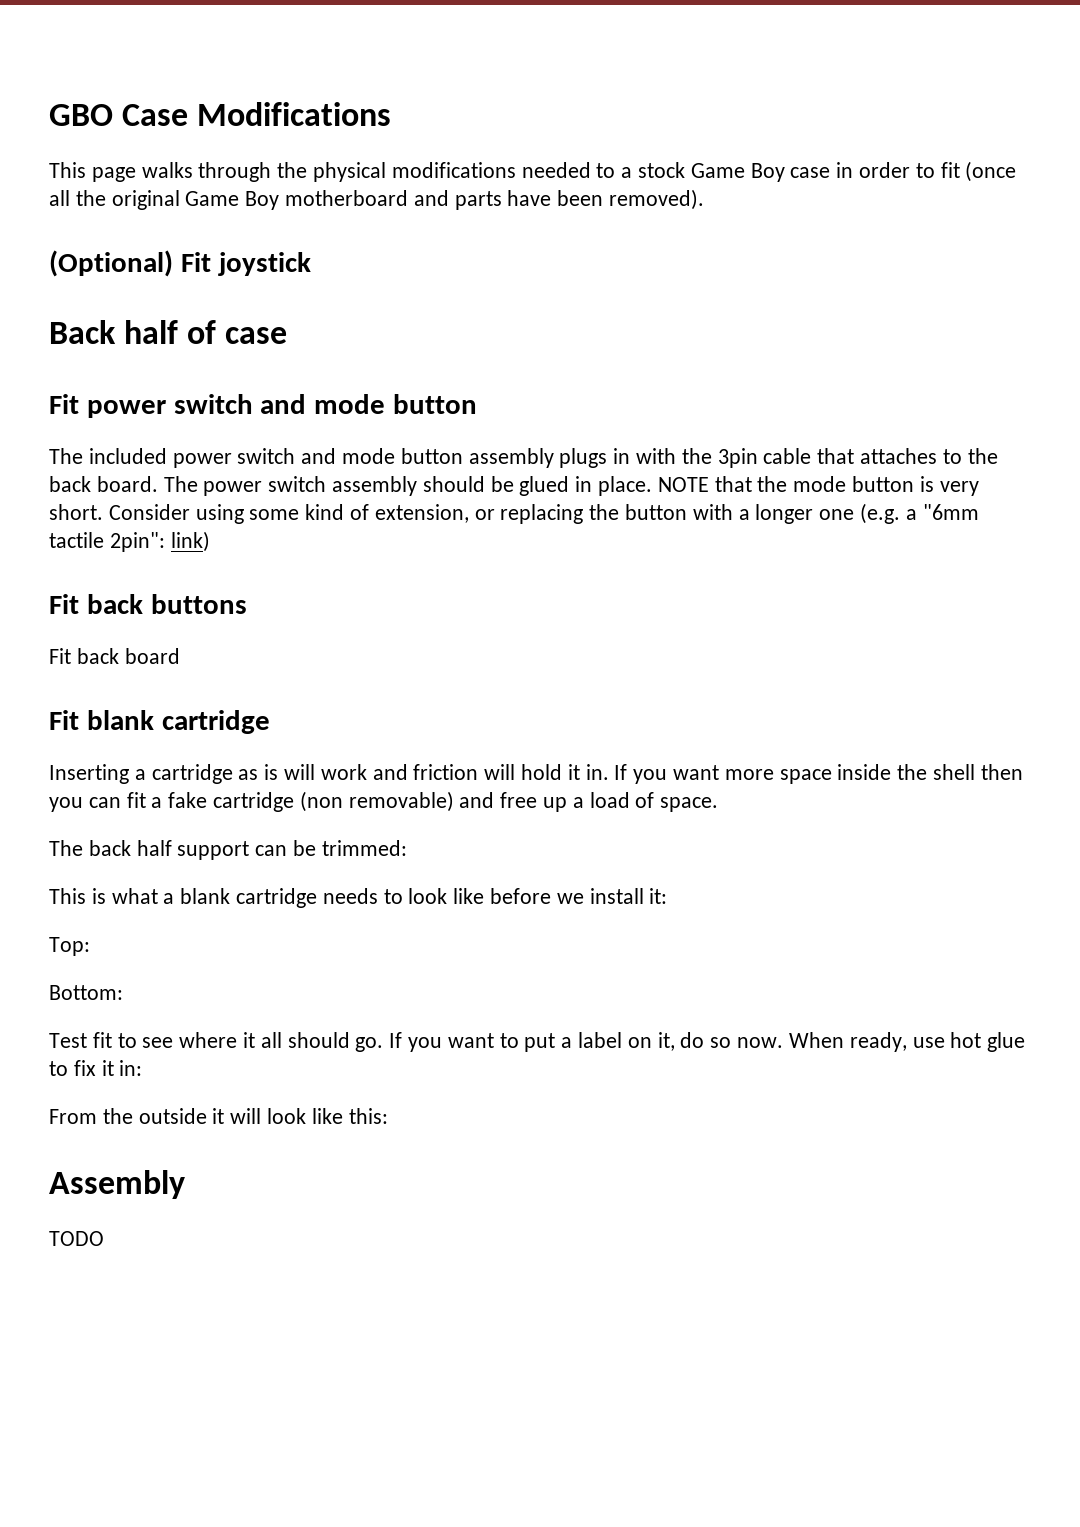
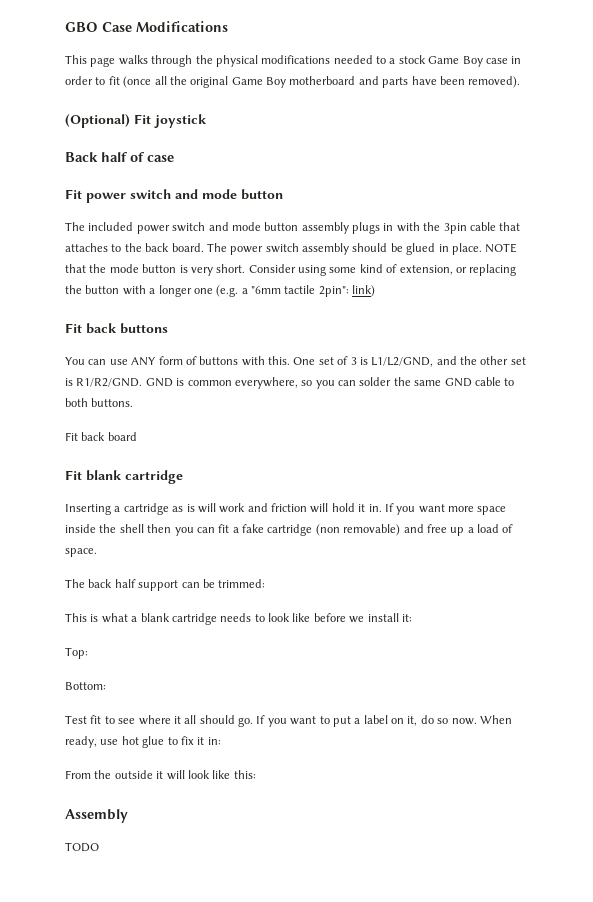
(247, 604) none -> [65,356,526,367] [65,377,515,389] [65,398,134,407] // You can use ANY form of buttons with this. One set of 3 is L1/L2/GND, and the other set is R1/R2/GND. GND is common everywhere, so you can solder the same GND cable to both buttons.

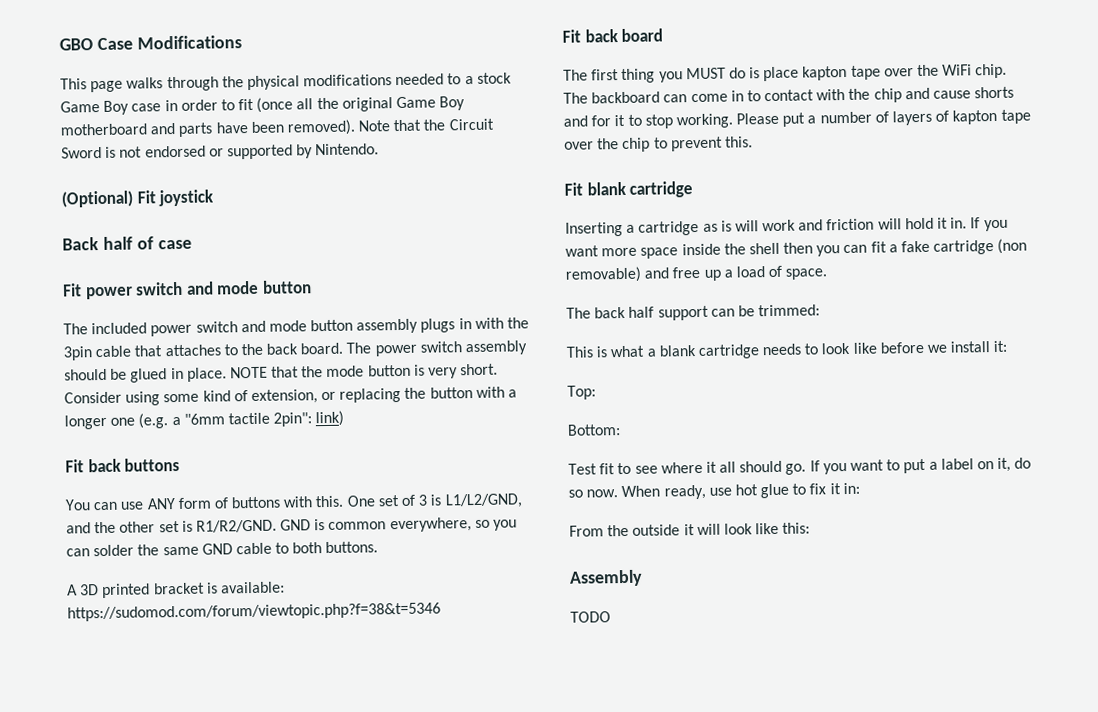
(521, 82) none -> [358,118,494,132] [61,143,380,160] Note that the Circuit Sword is not endorsed or supported by Nintendo.
[65,432,137,441] Fit back board -> [67,581,285,599] [67,602,441,622] [562,28,664,43] [563,63,1008,84] [563,86,1015,104] [563,109,1031,129] [564,136,753,152] A 3D printed bracket is available: https://sudomod.com/forum/viewtopic.php?f=38&t=5346 // Fit back board // The first thing you MUST do is place kapton tape over the WiFi chip. The backboard can come in to contact with the chip and cause shorts and for it to stop working. Please put a number of layers of kapton tape over the chip to prevent this.

